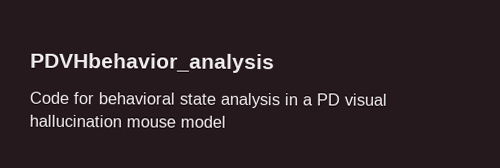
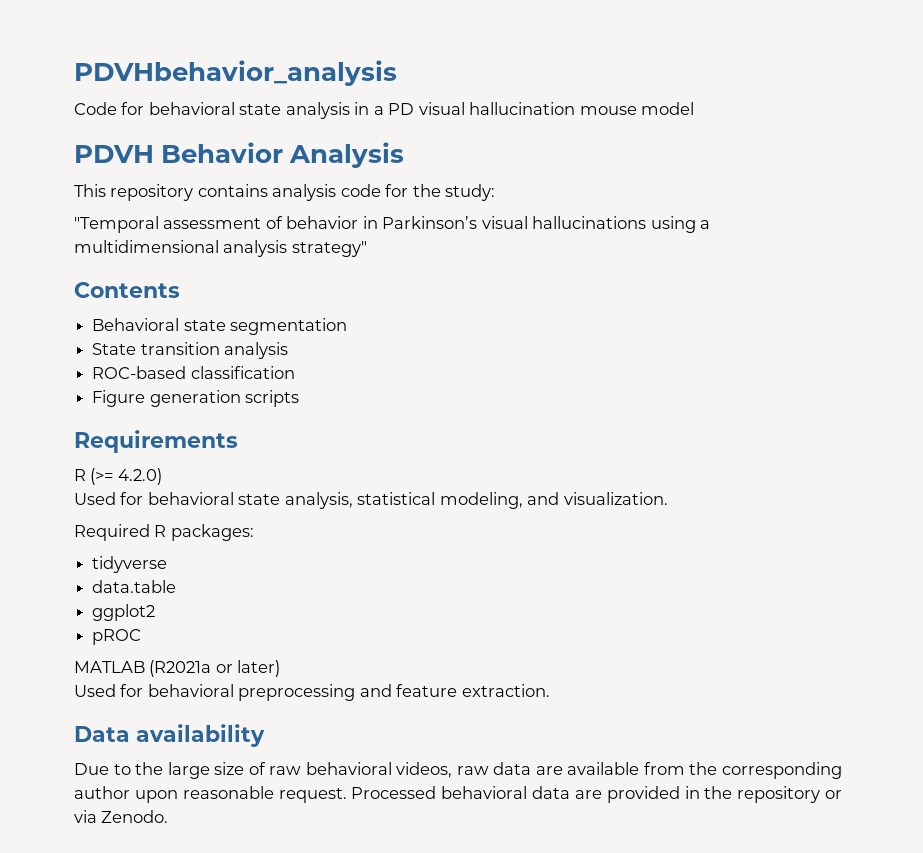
(226, 121) none -> [74,142,405,168] [74,184,496,201] [74,216,711,233] [74,240,367,257] [74,282,180,298] [92,318,348,335] [92,342,289,359] [92,366,295,379] [92,390,300,407] [74,430,238,453] [74,468,162,485] [74,492,668,509] [74,524,254,541] [92,556,168,573] [92,580,177,593] [92,604,156,621] [92,629,142,645] [74,660,281,677] [74,684,550,701] [74,724,265,747] [74,762,842,779] [74,786,843,803] [74,810,169,823] // PDVH Behavior Analysis // This repository contains analysis code for the study: // "Temporal assessment of behavior in Parkinson’s visual hallucinations using a multidimensional analysis strategy" // Contents // Behavioral state segmentation // State transition analysis // ROC-based classification // Figure generation scripts // Requirements // R (>= 4.2.0) // Used for behavioral state analysis, statistical modeling, and visualization. // Required R packages: // tidyverse // data.table // ggplot2 // pROC // MATLAB (R2021a or later) // Used for behavioral preprocessing and feature extraction. // Data availability // Due to the large size of raw behavioral videos, raw data are available from the corresponding author upon reasonable request. Processed behavioral data are provided in the repository or via Zenodo.

